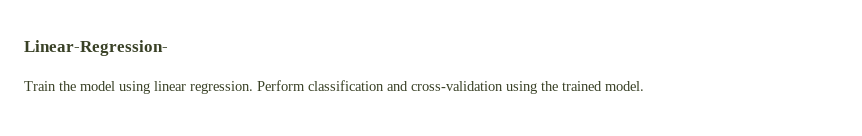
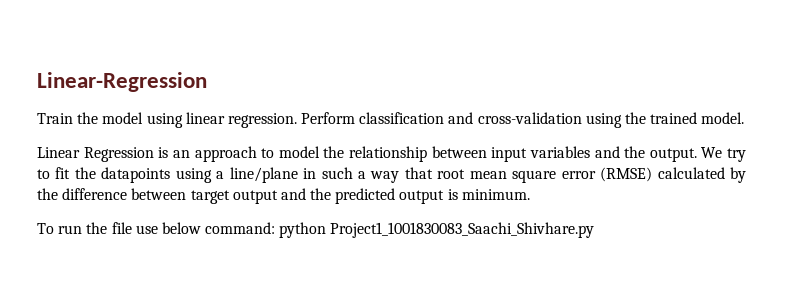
[24,40,168,56] Linear-Regression- -> [37,72,207,92] Linear-Regression
(644, 86) none -> [37,146,746,162] [37,167,747,183] [37,188,530,204] [37,222,595,238] // Linear Regression is an approach to model the relationship between input variables and the output. We try to fit the datapoints using a line/plane in such a way that root mean square error (RMSE) calculated by the difference between target output and the predicted output is minimum. // To run the file use below command: python Project1_1001830083_Saachi_Shivhare.py

